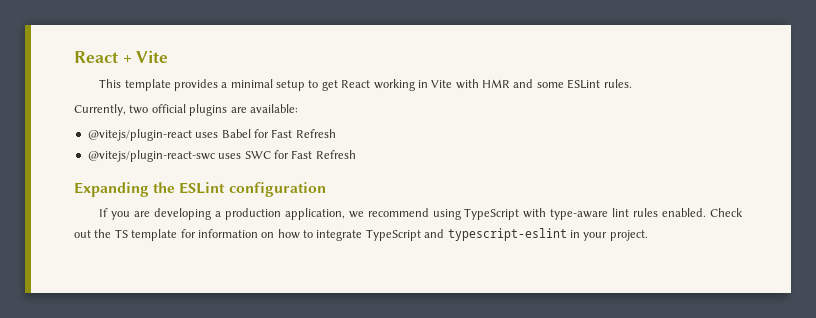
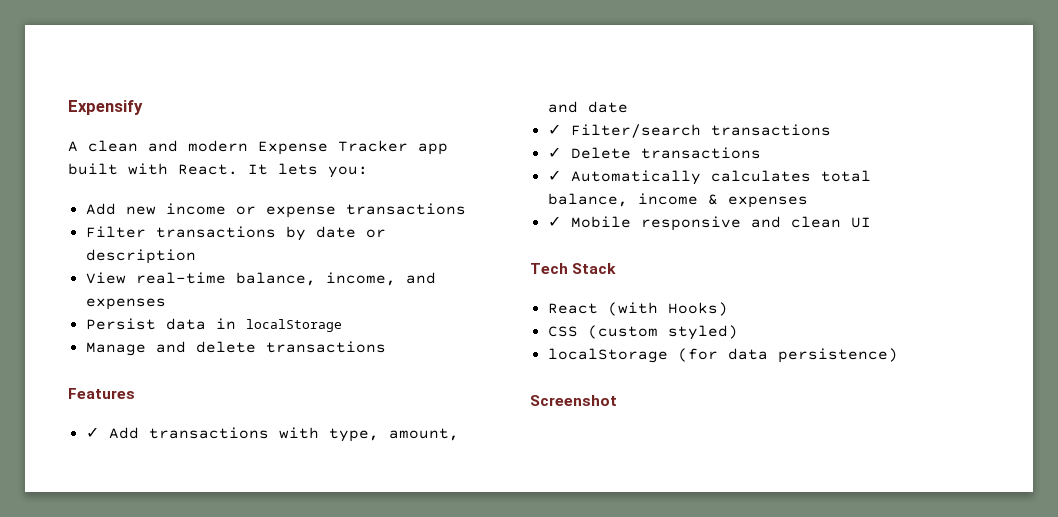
[74,50,169,63] [99,79,632,91] [74,104,298,116] [87,129,336,141] [87,150,356,162] [74,182,326,197] [99,208,743,220] [74,228,648,241] React + Vite // This template provides a minimal setup to get React working in Vite with HMR and some ESLint rules. // Currently, two official plugins are available: // @vitejs/plugin-react uses Babel for Fast Refresh // @vitejs/plugin-react-swc uses SWC for Fast Refresh // Expanding the ESLint configuration // If you are developing a production application, we recommend using TypeScript with type-aware lint rules enabled. Check out the TS template for information on how to integrate TypeScript and typescript-eslint in your project. -> [68,100,143,115] [68,140,448,155] [68,163,368,178] [85,203,466,218] [85,226,386,241] [85,249,196,264] [85,272,436,286] [85,298,166,310] [85,318,342,332] [85,341,386,356] [68,388,135,399] [85,427,459,442] [547,101,628,113] [547,124,831,138] [547,147,761,159] [547,170,871,185] [547,193,808,208] [547,216,871,231] [530,263,617,274] [547,302,728,316] [547,325,738,340] [547,348,898,363] [530,395,617,406] Expensify // A clean and modern Expense Tracker app built with React. It lets you: // Add new income or expense transactions // Filter transactions by date or description // View real-time balance, income, and expenses // Persist data in localStorage // Manage and delete transactions // Features // ✓ Add transactions with type, amount, and date // ✓ Filter/search transactions // ✓ Delete transactions // ✓ Automatically calculates total balance, income & expenses // ✓ Mobile responsive and clean UI // Tech Stack // React (with Hooks) // CSS (custom styled) // localStorage (for data persistence) // Screenshot

